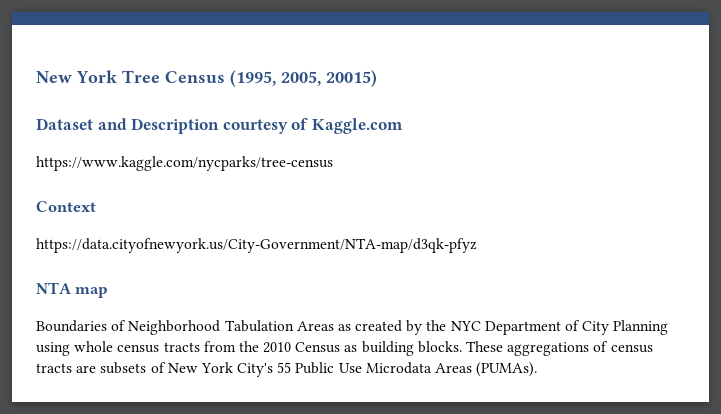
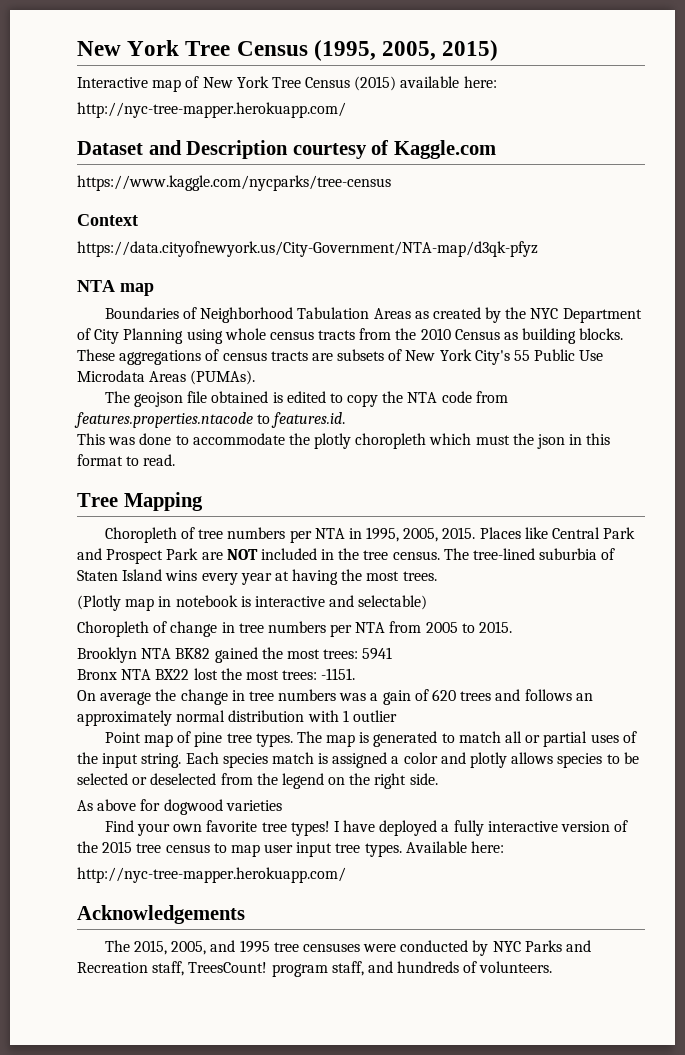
[326,70,377,87] 20015) -> [442,40,499,61] [77,76,497,92] [77,102,346,118] 2015) // Interactive map of New York Tree Census (2015) available here: // http://nyc-tree-mapper.herokuapp.com/
(538, 369) none -> [104,391,508,407] [74,412,346,428] [77,433,611,449] [77,454,176,466] [77,492,203,511] [104,527,636,543] [77,548,616,564] [77,569,437,585] [77,595,428,611] [77,621,513,637] [77,647,393,663] [77,668,356,680] [77,689,593,705] [77,710,397,726] [104,731,637,747] [77,752,639,768] [77,773,438,789] [77,799,282,815] [104,820,629,836] [77,841,505,857] [77,867,346,883] [77,905,245,924] [104,940,592,956] [77,961,553,977] // The geojson file obtained is edited to copy the NTA code from features.properties.ntacode to features.id. // This was done to accommodate the plotly choropleth which must the json in this format to read. // Tree Mapping // Choropleth of tree numbers per NTA in 1995, 2005, 2015. Places like Central Park and Prospect Park are NOT included in the tree census. The tree-lined suburbia of Staten Island wins every year at having the most trees. // (Plotly map in notebook is interactive and selectable) // Choropleth of change in tree numbers per NTA from 2005 to 2015. // Brooklyn NTA BK82 gained the most trees: 5941 // Bronx NTA BX22 lost the most trees: -1151. // On average the change in tree numbers was a gain of 620 trees and follows an approximately normal distribution with 1 outlier // Point map of pine tree types. The map is generated to match all or partial uses of the input string. Each species match is assigned a color and plotly allows species to be selected or deselected from the legend on the right side. // As above for dogwood varieties // Find your own favorite tree types! I have deployed a fully interactive version of the 2015 tree census to map user input tree types. Available here: // http://nyc-tree-mapper.herokuapp.com/ // Acknowledgements // The 2015, 2005, and 1995 tree censuses were conducted by NYC Parks and Recreation staff, TreesCount! program staff, and hundreds of volunteers.

